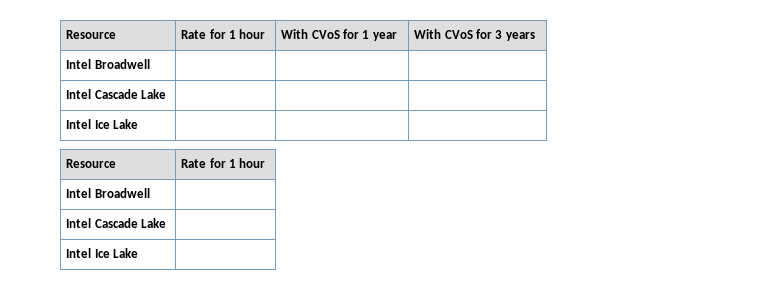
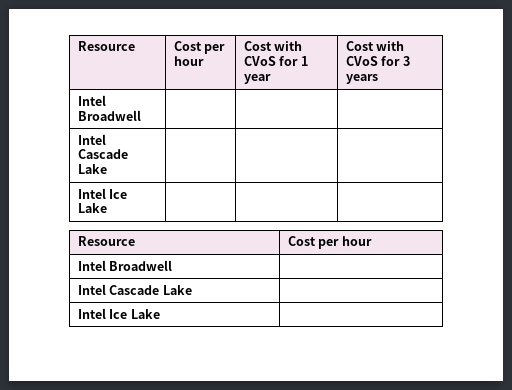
[66,30,117,39] [181,29,236,39] Resource | Rate for 1 -> [77,41,135,51] [173,41,226,54] Resource | Cost per
[281,29,309,39] With -> [243,41,303,51] Cost with
[414,29,442,39] With -> [345,41,405,51] Cost with
[181,158,236,168] Rate for 1 -> [287,236,340,249] Cost per

